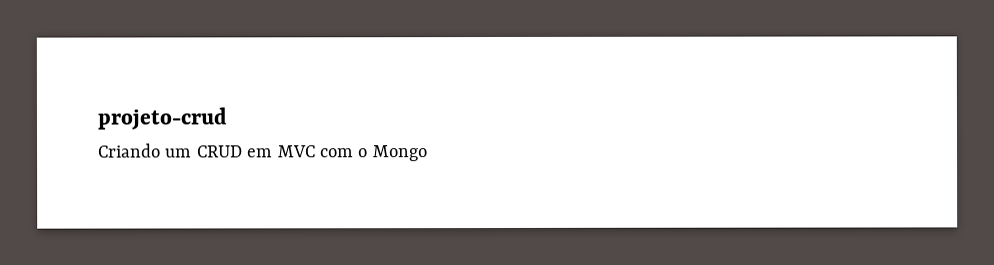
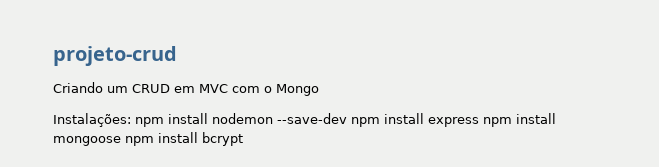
(428, 153) none -> [53,113,556,127] [53,132,243,146] // Instalações: npm install nodemon --save-dev npm install express npm install mongoose npm install bcrypt

